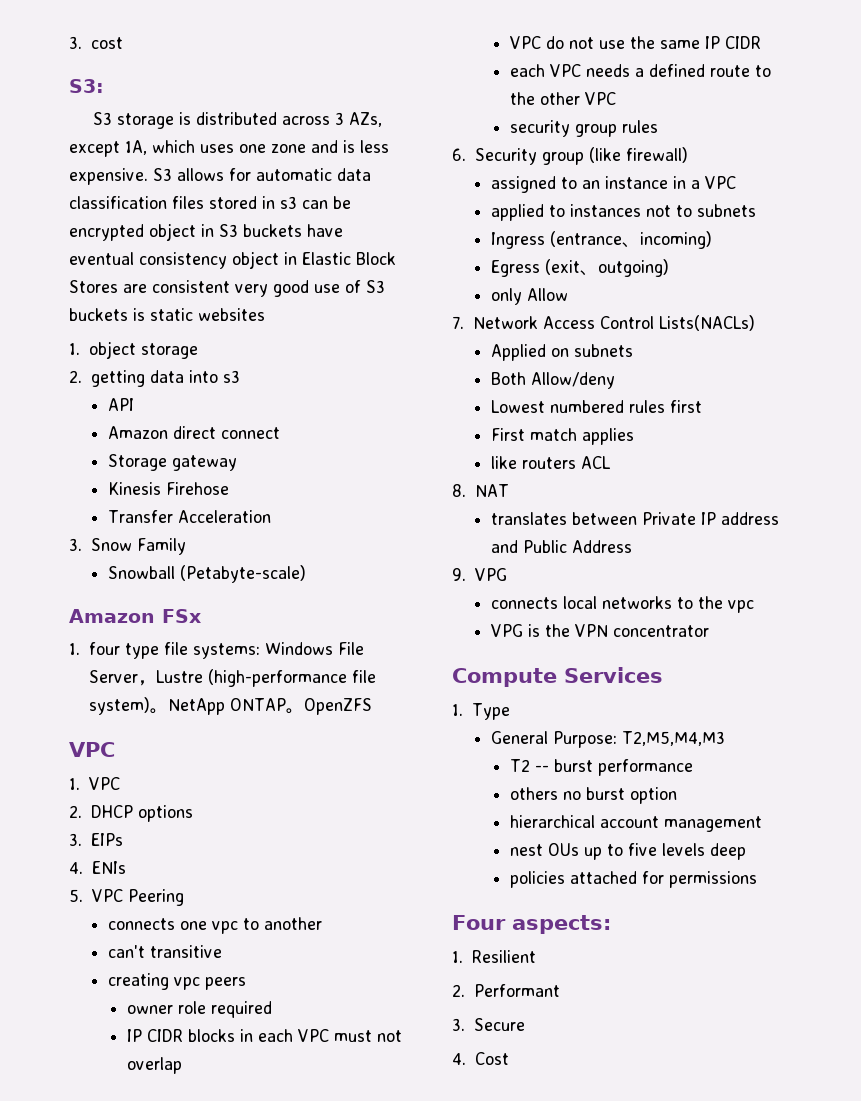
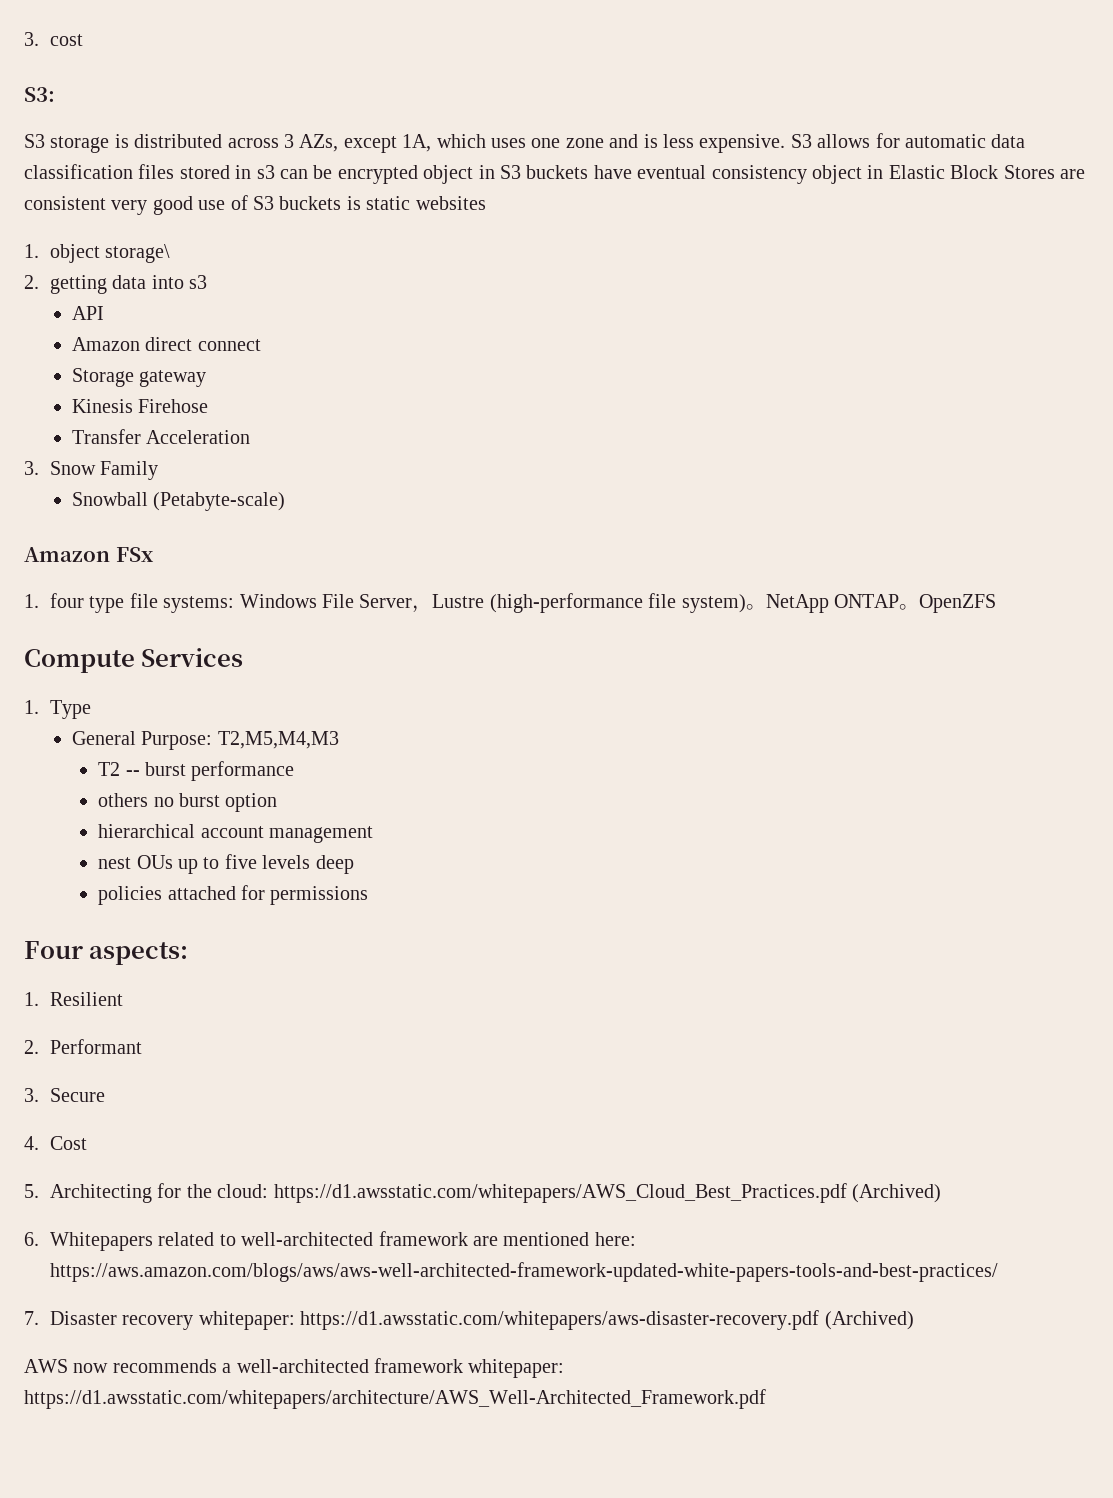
[140,343,198,359] storage -> [105,244,171,263] storage\
[69,742,115,757] [69,777,120,790] [69,805,193,822] [69,833,123,846] [69,861,126,874] [69,889,184,906] [107,917,322,934] [107,945,222,958] [107,973,246,990] [127,1001,273,1018] [127,1029,403,1042] [127,1057,183,1074] [510,36,762,49] [510,64,772,77] [510,92,617,105] [510,120,659,137] [452,147,688,165] [490,176,736,193] [490,204,756,221] [490,231,712,249] [490,259,669,277] [490,288,568,305] [452,315,755,331] [490,344,633,361] [490,372,615,389] [490,400,702,413] [490,428,634,445] [490,456,611,469] [452,484,509,497] [490,512,779,525] [490,540,632,553] [452,568,507,581] [490,596,754,613] [490,624,709,637] // VPC // 1. VPC // 2. DHCP options // 3. EIPs // 4. ENIs // 5. VPC Peering // connects one vpc to another // can't transitive // creating vpc peers // owner role required // IP CIDR blocks in each VPC must not overlap // VPC do not use the same IP CIDR // each VPC needs a defined route to the other VPC // security group rules // 6. Security group (like firewall) // assigned to an instance in a VPC // applied to instances not to subnets // Ingress (entrance、incoming) // Egress (exit、outgoing) // only Allow // 7. Network Access Control Lists(NACLs) // Applied on subnets // Both Allow/deny // Lowest numbered rules first // First match applies // like routers ACL // 8. NAT // translates between Private IP address and Public Address // 9. VPG // connects local networks to the vpc // VPG is the VPN concentrator -> (997, 603) none
(509, 1058) none -> [24,1183,942,1203] [24,1231,636,1251] [50,1262,999,1282] [24,1310,914,1330] [24,1358,565,1378] [24,1389,766,1409] // 5. Architecting for the cloud: https://d1.awsstatic.com/whitepapers/AWS_Cloud_Best_Practices.pdf (Archived) // 6. Whitepapers related to well-architected framework are mentioned here: https://aws.amazon.com/blogs/aws/aws-well-architected-framework-updated-white-papers-tools-and-best-practices/ // 7. Disaster recovery whitepaper: https://d1.awsstatic.com/whitepapers/aws-disaster-recovery.pdf (Archived) // AWS now recommends a well-architected framework whitepaper: https://d1.awsstatic.com/whitepapers/architecture/AWS_Well-Architected_Framework.pdf

